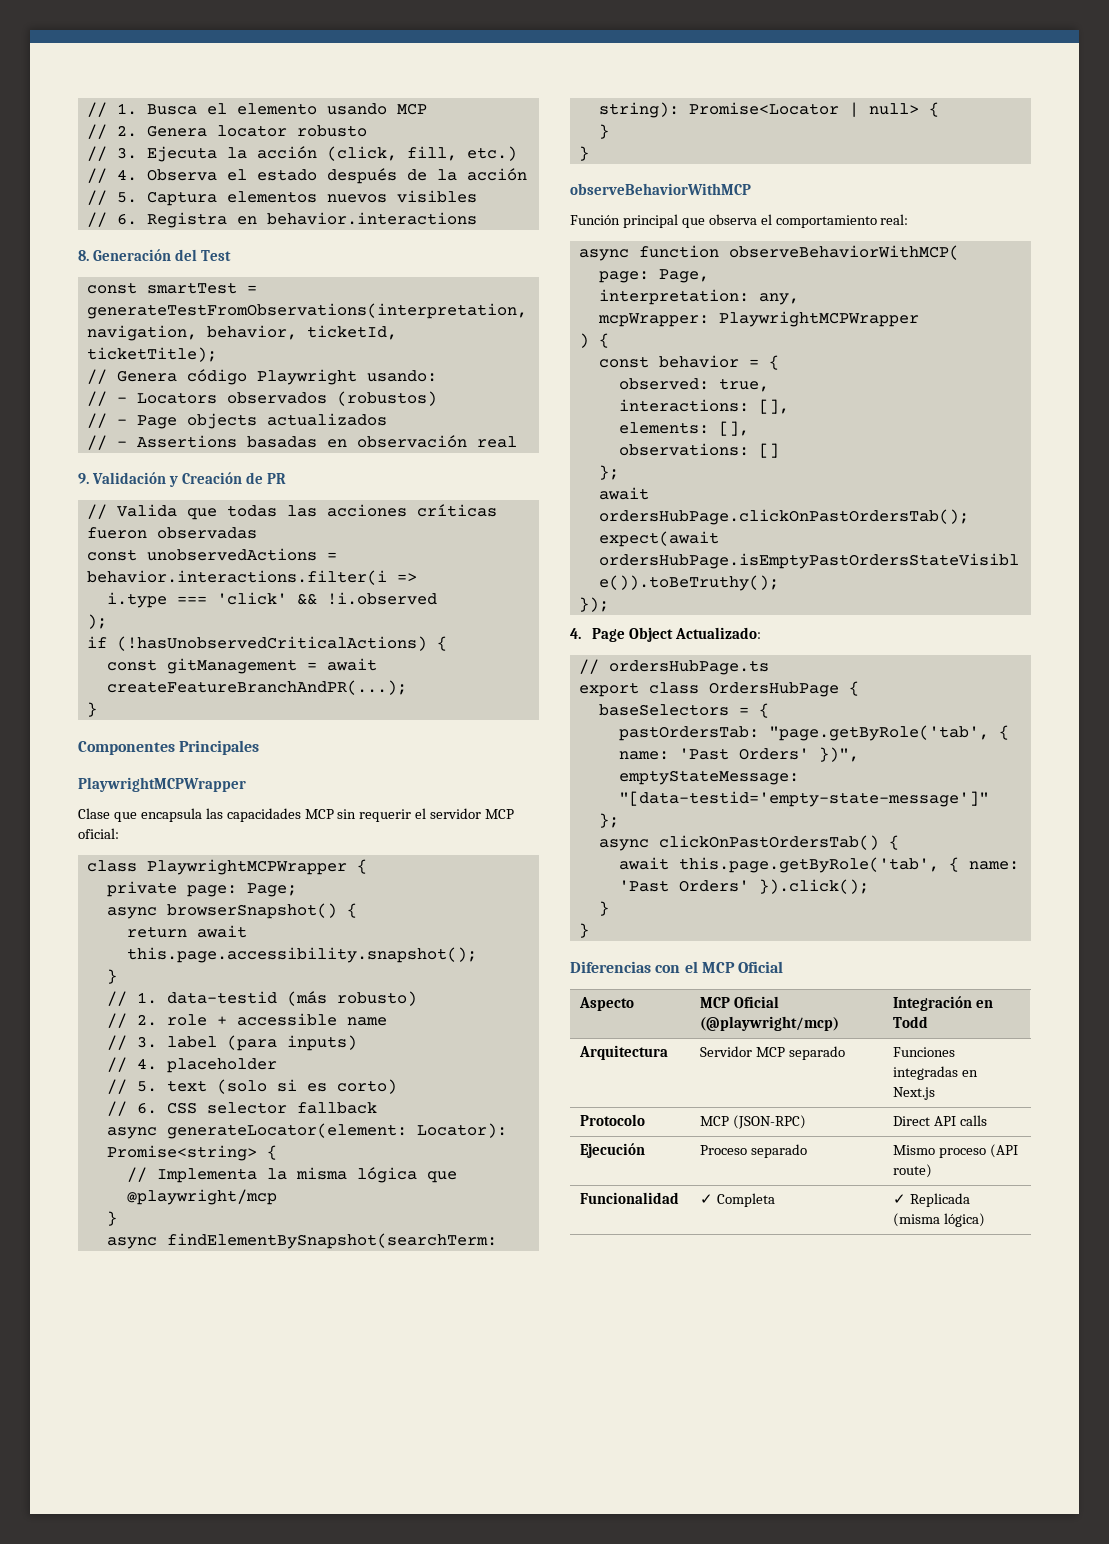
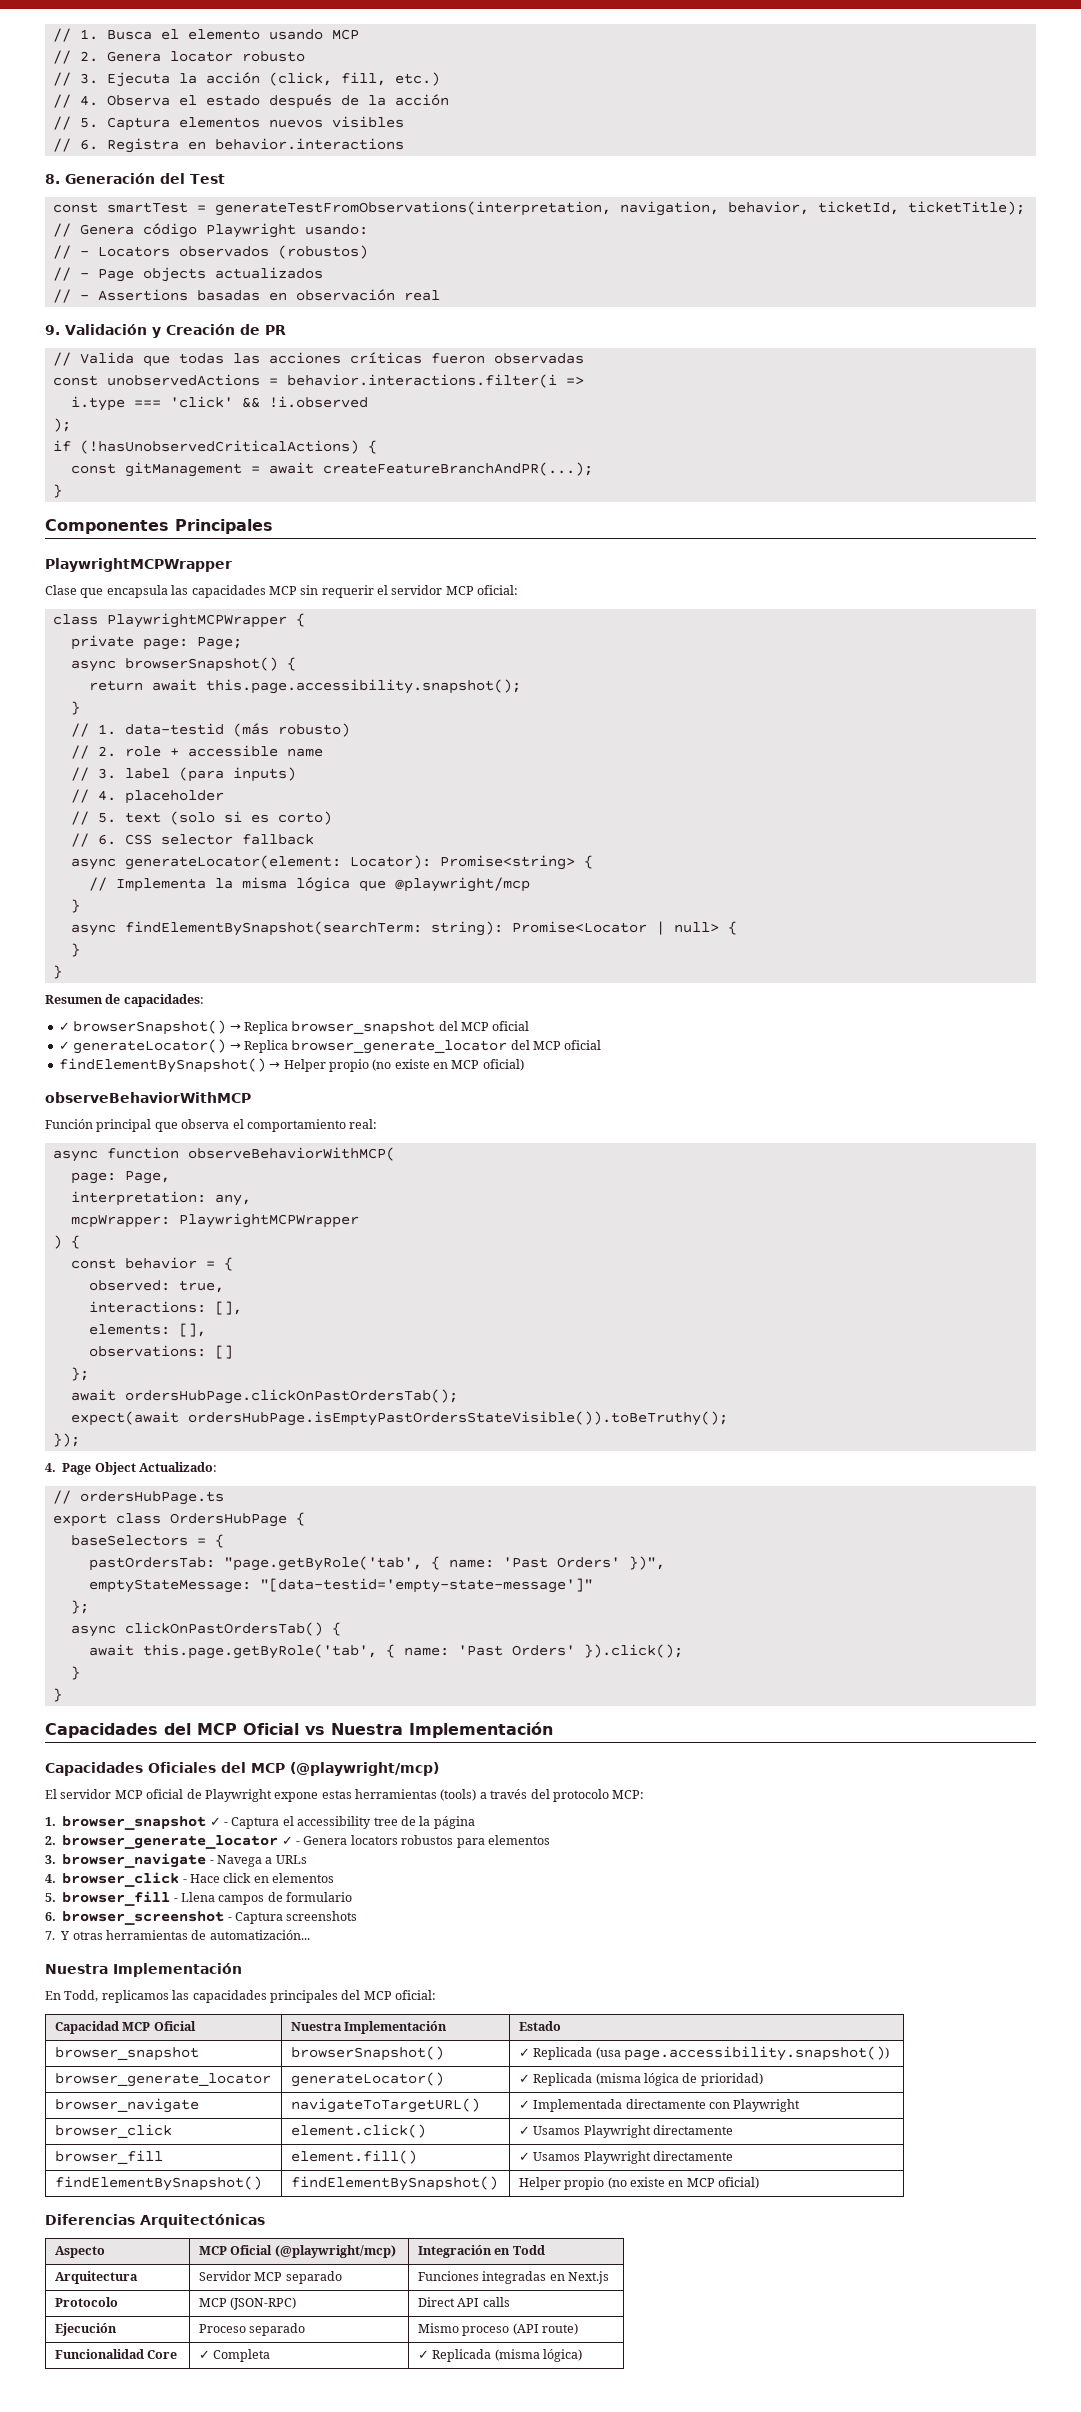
(589, 153) none -> [45,994,204,1007] [58,1020,530,1035] [58,1039,602,1054] [58,1058,524,1073] // Resumen de capacidades: // ✓ browserSnapshot() → Replica browser_snapshot del MCP oficial // ✓ generateLocator() → Replica browser_generate_locator del MCP oficial // findElementBySnapshot() → Helper propio (no existe en MCP oficial)
[570,961,784,973] Diferencias con el MCP Oficial -> [45,1722,553,1738] [45,1762,439,1776] [45,1789,645,1802] [45,1816,475,1830] [45,1835,550,1849] [45,1853,307,1868] [45,1872,335,1887] [45,1891,353,1906] [45,1911,358,1925] [45,1930,310,1940] [45,1963,242,1977] [45,1990,436,2003] [54,2021,196,2034] [290,2021,448,2034] [518,2021,561,2031] [54,2047,199,2061] [290,2046,444,2061] [518,2046,890,2061] [54,2073,271,2087] [290,2072,444,2087] [518,2073,763,2086] [54,2098,199,2113] [290,2098,480,2113] [518,2099,801,2112] [54,2124,172,2138] [290,2124,426,2138] [518,2125,734,2138] [54,2150,163,2164] [290,2150,417,2164] [518,2151,734,2164] [54,2176,262,2191] [290,2176,498,2191] [518,2177,760,2190] [45,2214,265,2228] Capacidades del MCP Oficial vs Nuestra Implementación // Capacidades Oficiales del MCP (@playwright/mcp) // El servidor MCP oficial de Playwright expone estas herramientas (tools) a través del protocolo MCP: // 1. browser_snapshot ✓ - Captura el accessibility tree de la página // 2. browser_generate_locator ✓ - Genera locators robustos para elementos // 3. browser_navigate - Navega a URLs // 4. browser_click - Hace click en elementos // 5. browser_fill - Llena campos de formulario // 6. browser_screenshot - Captura screenshots // 7. Y otras herramientas de automatización... // Nuestra Implementación // En Todd, replicamos las capacidades principales del MCP oficial: // Capacidad MCP Oficial | Nuestra Implementación | Estado // browser_snapshot | browserSnapshot() | ✓ Replicada (usa page.accessibility.snapshot()) // browser_generate_locator | generateLocator() | ✓ Replicada (misma lógica de prioridad) // browser_navigate | navigateToTargetURL() | ✓ Implementada directamente con Playwright // browser_click | element.click() | ✓ Usamos Playwright directamente // browser_fill | element.fill() | ✓ Usamos Playwright directamente // findElementBySnapshot() | findElementBySnapshot() | Helper propio (no existe en MCP oficial) // Diferencias Arquitectónicas
(680, 1198) none -> [147,2350,178,2359] Core

